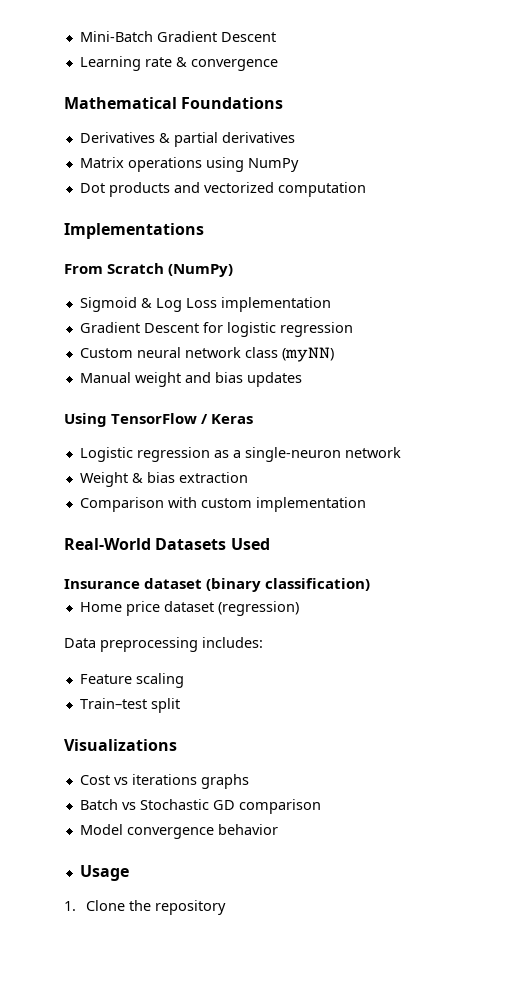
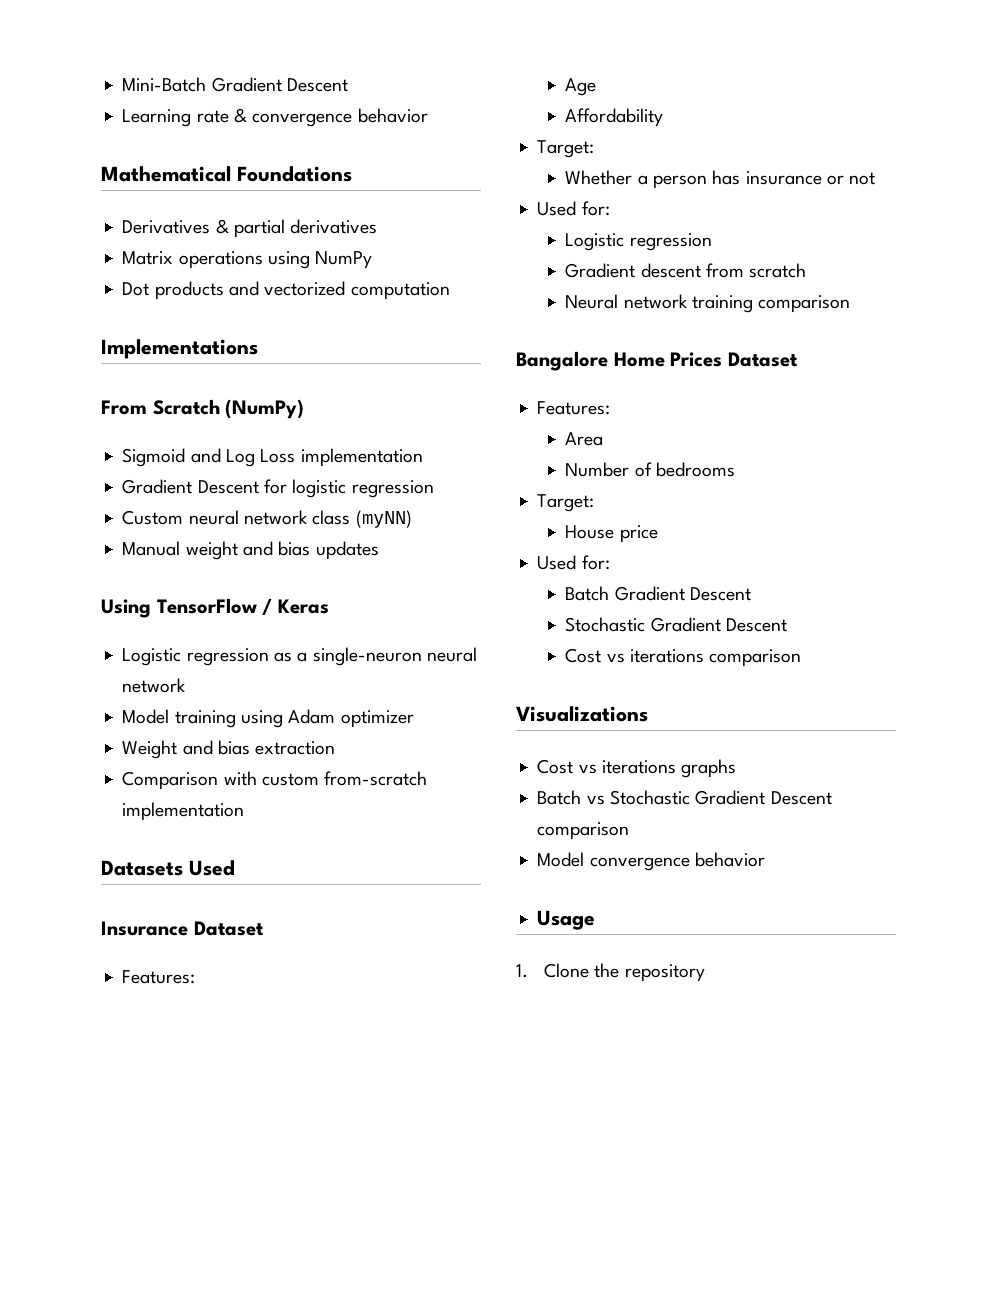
(278, 65) none -> [357,108,428,123] behavior
[140,298,152,308] & -> [190,448,221,463] and
[344,447,401,458] network -> [426,647,477,662] [122,678,187,693] [122,709,414,728] neural network // Model training using Adam optimizer
[131,473,143,483] & -> [182,740,213,755] and
[255,497,366,512] [64,538,151,550] implementation // Real-World -> [324,771,428,786] [122,802,245,821] from-scratch implementation //
[144,578,371,592] [79,601,299,616] [64,637,263,652] [79,673,184,688] [79,698,180,713] dataset (binary classification) // Home price dataset (regression) // Data preprocessing includes: // Feature scaling // Train–test split -> [193,921,264,936] [122,970,196,984] [565,78,597,96] [565,108,664,127] [537,140,595,158] [565,170,876,189] [537,201,610,216] [565,233,712,251] [565,263,807,278] [565,294,851,313] [516,351,798,371] [537,401,611,415] [565,432,604,446] [565,462,736,477] [537,494,595,512] [565,525,658,543] [537,555,610,570] [565,586,752,601] [565,617,788,632] [565,648,802,667] Dataset // Features: // Age // Affordability // Target: // Whether a person has insurance or not // Used for: // Logistic regression // Gradient descent from scratch // Neural network training comparison // Bangalore Home Prices Dataset // Features: // Area // Number of bedrooms // Target: // House price // Used for: // Batch Gradient Descent // Stochastic Gradient Descent // Cost vs iterations comparison
[212,800,235,810] GD -> [695,790,832,805] Gradient Descent

